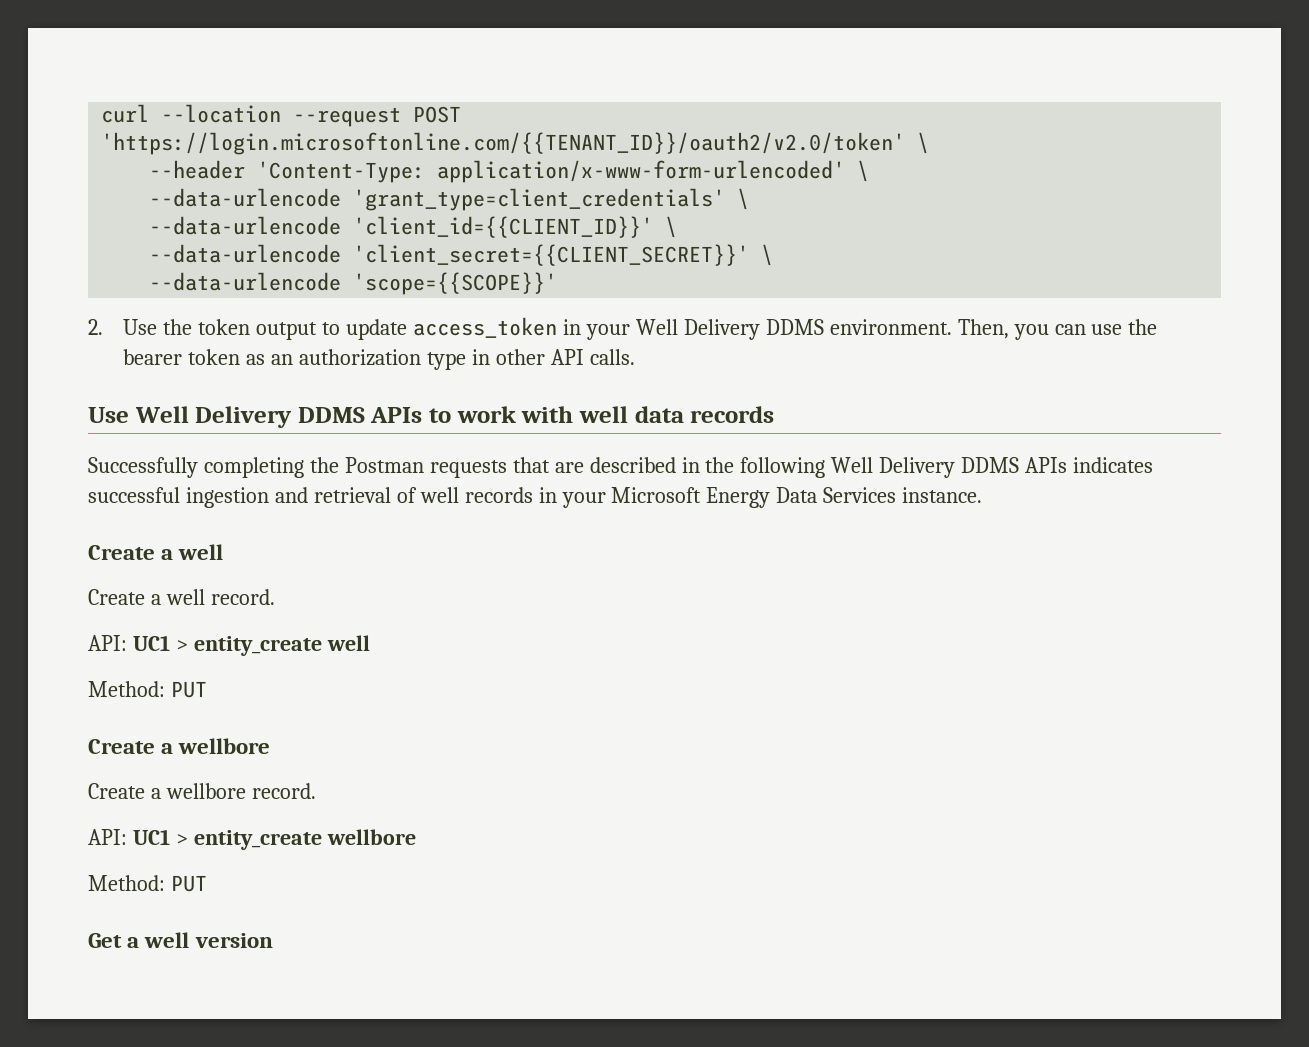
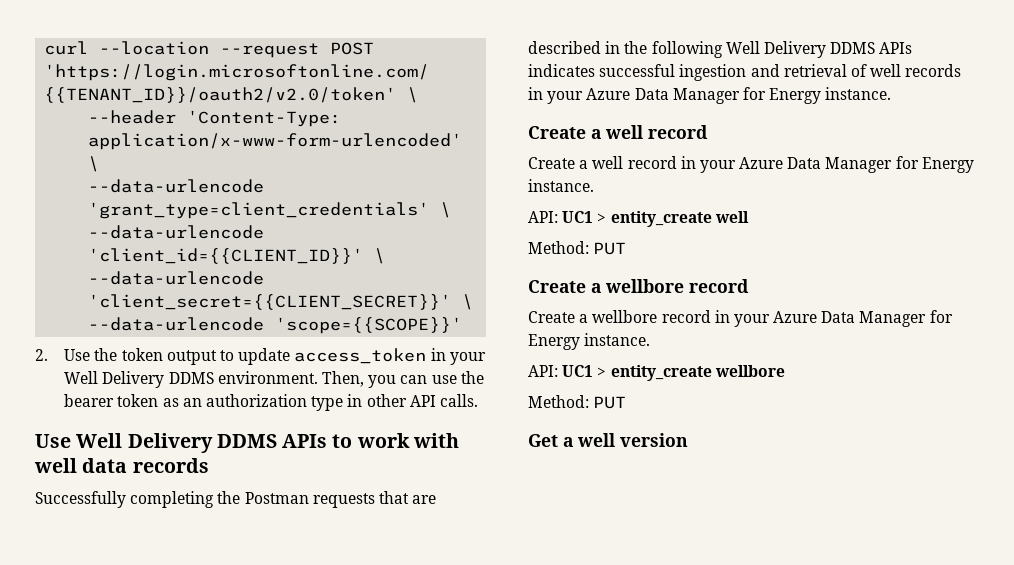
[611,487,897,508] Microsoft Energy Data Services -> [586,87,822,104] Azure Data Manager for Energy
[88,589,275,605] // Create a well record. -> [648,125,708,139] [528,156,974,173] [528,179,594,192] record // Create a well record in your Azure Data Manager for Energy instance.
[88,783,316,799] // Create a wellbore record. -> [689,279,749,293] [528,310,953,327] [528,333,651,350] record // Create a wellbore record in your Azure Data Manager for Energy instance.

